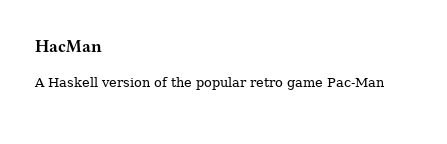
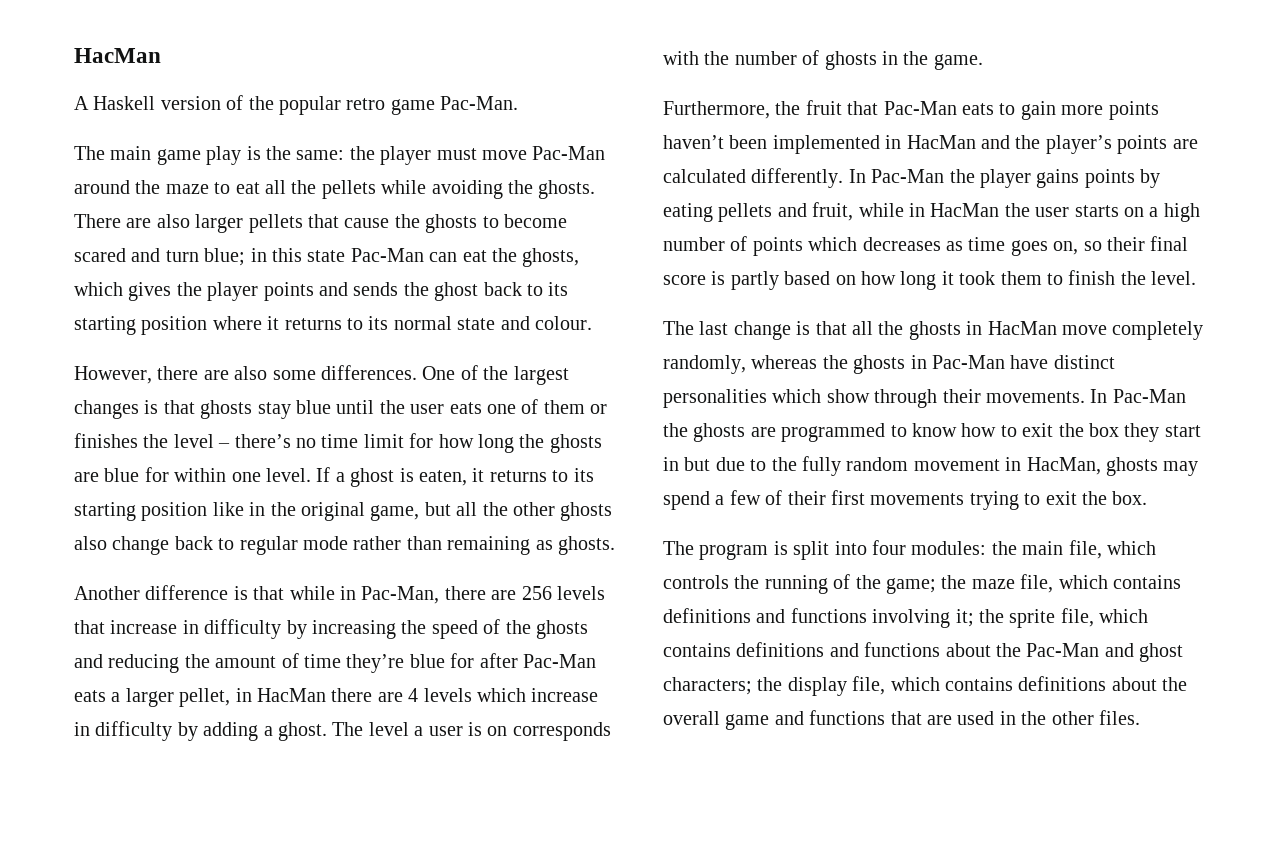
[327,78,385,87] Pac-Man -> [440,96,519,110] [74,146,606,165] [74,180,596,199] [74,214,567,233] [74,248,580,267] [74,282,569,301] [74,316,592,335] [74,365,569,385] [74,399,608,419] [74,433,602,453] [74,467,594,487] [74,502,613,521] [74,536,615,555] [74,585,605,604] [74,619,588,639] [74,653,596,673] [74,688,599,707] [74,721,611,741] [663,50,983,70] [663,100,1159,120] [663,135,1198,154] [663,168,1161,188] [663,202,1200,222] [663,236,1189,256] [663,270,1197,290] [663,321,1204,340] [663,355,1115,374] [663,389,1186,408] [663,423,1201,442] [663,456,1199,476] [663,490,1148,510] [663,540,1156,560] [663,574,1181,594] [663,608,1149,628] [663,642,1184,662] [663,676,1188,696] [663,710,1140,730] Pac-Man. // The main game play is the same: the player must move Pac-Man around the maze to eat all the pellets while avoiding the ghosts. There are also larger pellets that cause the ghosts to become scared and turn blue; in this state Pac-Man can eat the ghosts, which gives the player points and sends the ghost back to its starting position where it returns to its normal state and colour. // However, there are also some differences. One of the largest changes is that ghosts stay blue until the user eats one of them or finishes the level – there’s no time limit for how long the ghosts are blue for within one level. If a ghost is eaten, it returns to its starting position like in the original game, but all the other ghosts also change back to regular mode rather than remaining as ghosts. // Another difference is that while in Pac-Man, there are 256 levels that increase in difficulty by increasing the speed of the ghosts and reducing the amount of time they’re blue for after Pac-Man eats a larger pellet, in HacMan there are 4 levels which increase in difficulty by adding a ghost. The level a user is on corresponds with the number of ghosts in the game. // Furthermore, the fruit that Pac-Man eats to gain more points haven’t been implemented in HacMan and the player’s points are calculated differently. In Pac-Man the player gains points by eating pellets and fruit, while in HacMan the user starts on a high number of points which decreases as time goes on, so their final score is partly based on how long it took them to finish the level. // The last change is that all the ghosts in HacMan move completely randomly, whereas the ghosts in Pac-Man have distinct personalities which show through their movements. In Pac-Man the ghosts are programmed to know how to exit the box they start in but due to the fully random movement in HacMan, ghosts may spend a few of their first movements trying to exit the box. // The program is split into four modules: the main file, which controls the running of the game; the maze file, which contains definitions and functions involving it; the sprite file, which contains definitions and functions about the Pac-Man and ghost characters; the display file, which contains definitions about the overall game and functions that are used in the other files.

